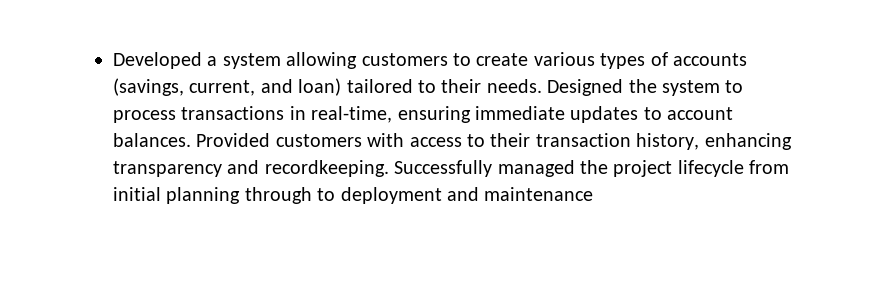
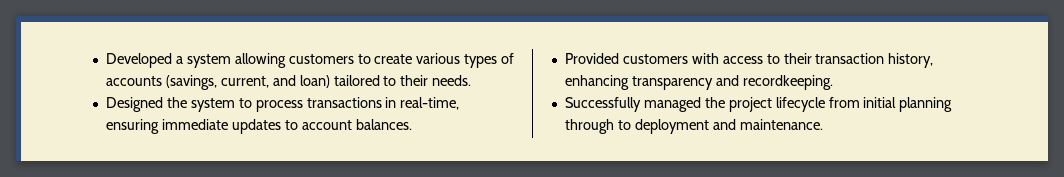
(542, 86) none -> (472, 80) //
(191, 140) none -> (412, 124) //
(389, 168) none -> (833, 82) //
[484,187,594,201] maintenance -> [739,119,823,130] maintenance.

